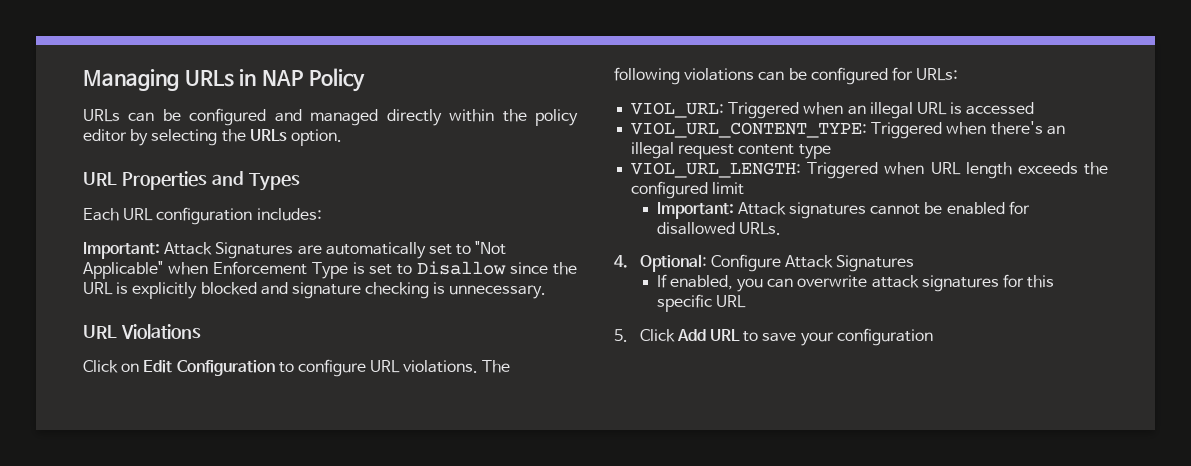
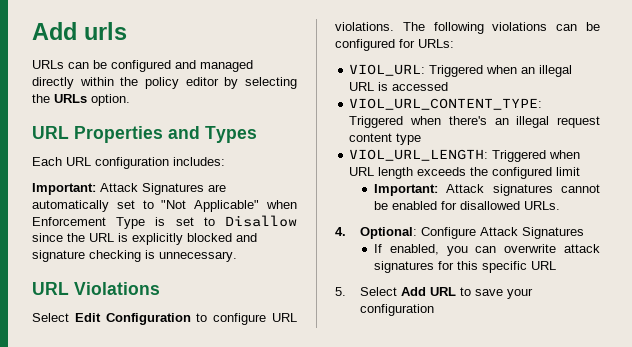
[83,68,365,92] Managing URLs in NAP Policy -> [32,22,127,40] Add urls
[83,360,140,373] Click on -> [32,313,69,322] Select
[639,329,675,342] Click -> [359,287,397,296] Select

